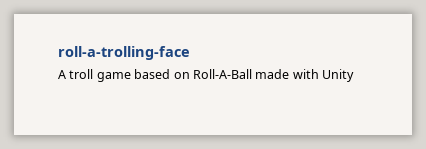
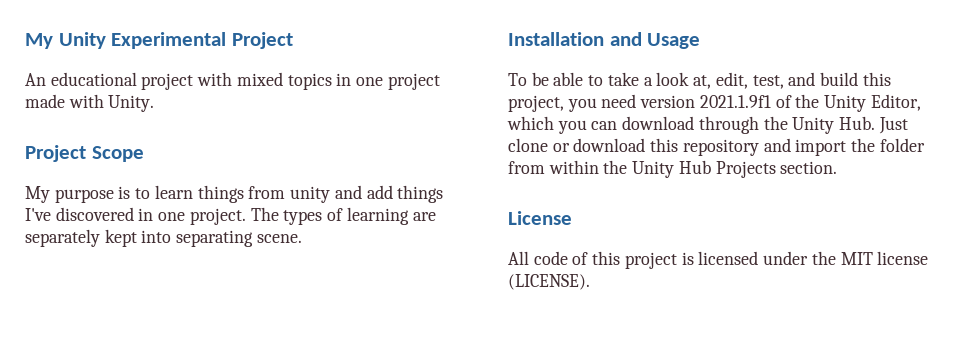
[58,46,190,60] [58,69,354,82] roll-a-trolling-face // A troll game based on Roll-A-Ball made with Unity -> [25,32,294,49] [25,72,440,90] [25,94,155,112] [25,145,144,162] [25,185,444,203] [25,207,436,225] [25,229,302,247] [508,32,701,49] [508,72,891,89] [508,94,921,112] [507,116,908,134] [508,138,925,156] [508,160,838,178] [508,211,572,225] [508,251,929,269] [508,274,590,290] My Unity Experimental Project // An educational project with mixed topics in one project made with Unity. // Project Scope // My purpose is to learn things from unity and add things I've discovered in one project. The types of learning are separately kept into separating scene. // Installation and Usage // To be able to take a look at, edit, test, and build this project, you need version 2021.1.9f1 of the Unity Editor, which you can download through the Unity Hub. Just clone or download this repository and import the folder from within the Unity Hub Projects section. // License // All code of this project is licensed under the MIT license (LICENSE).

